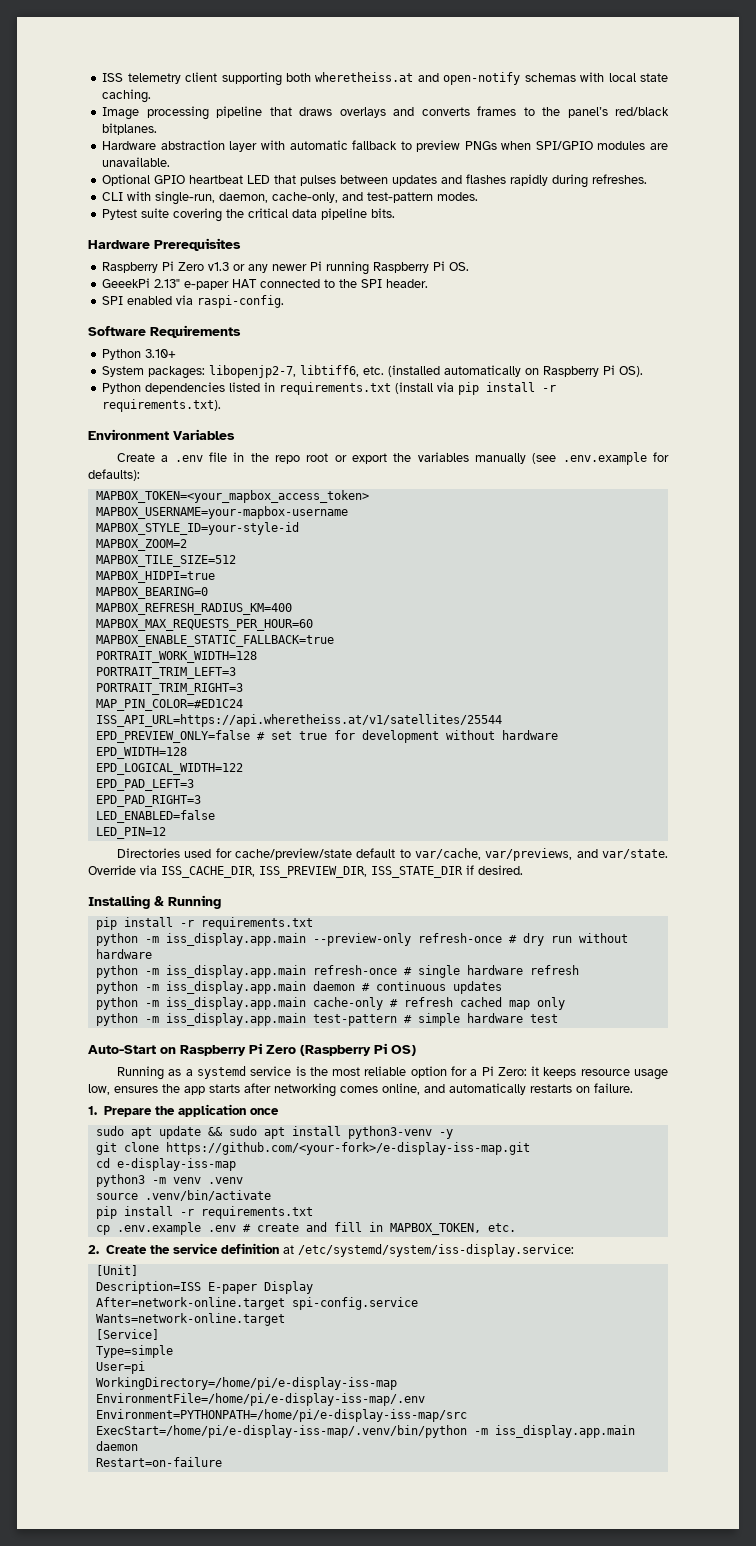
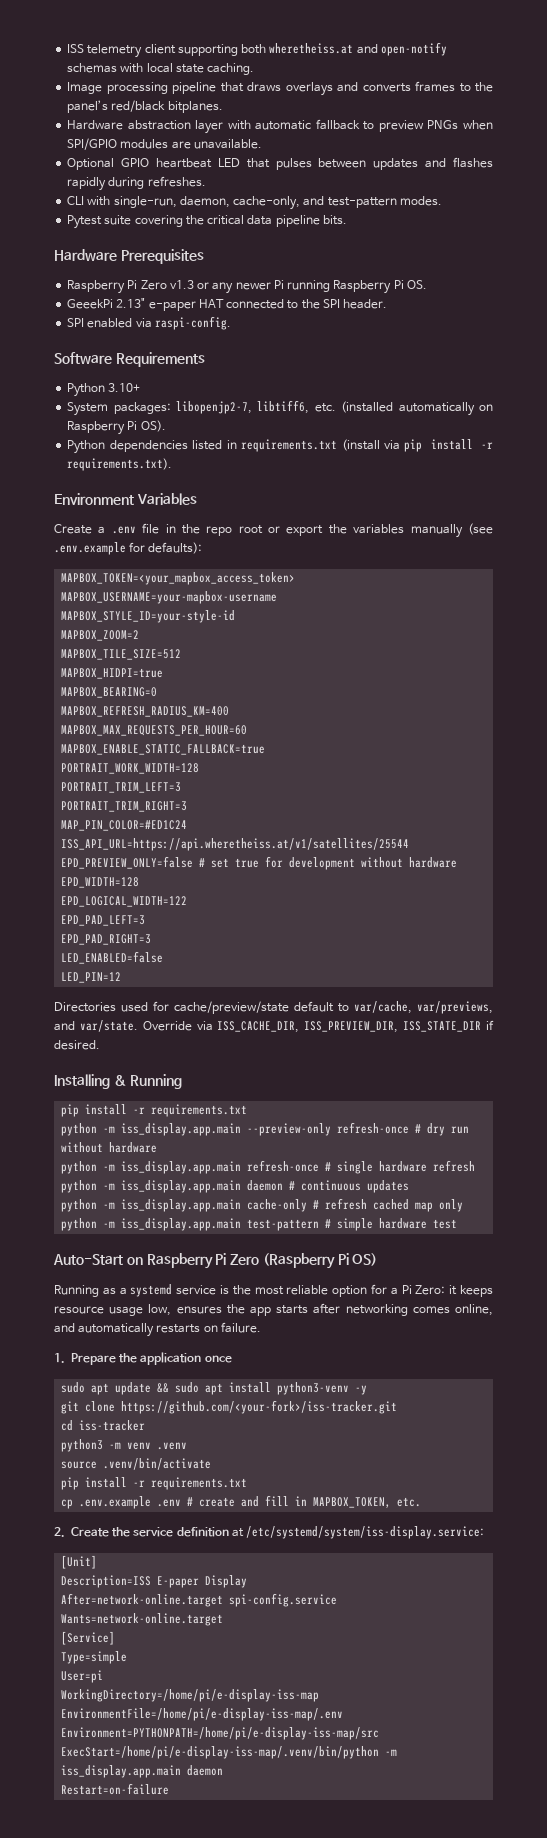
[165,1142,530,1155] https://github.com/<your-fork>/e-display-iss-map.git -> [121,1400,398,1414] https://github.com/<your-fork>/iss-tracker.git
[116,1158,236,1171] e-display-iss-map -> [79,1420,146,1431] iss-tracker

